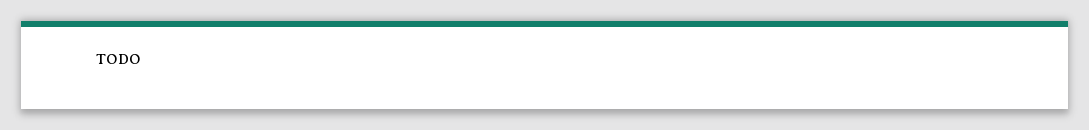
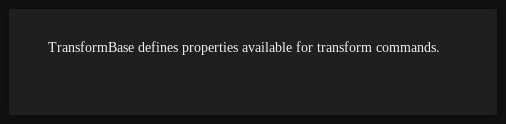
[96,54,141,64] TODO -> [48,41,440,55] TransformBase defines properties available for transform commands.

